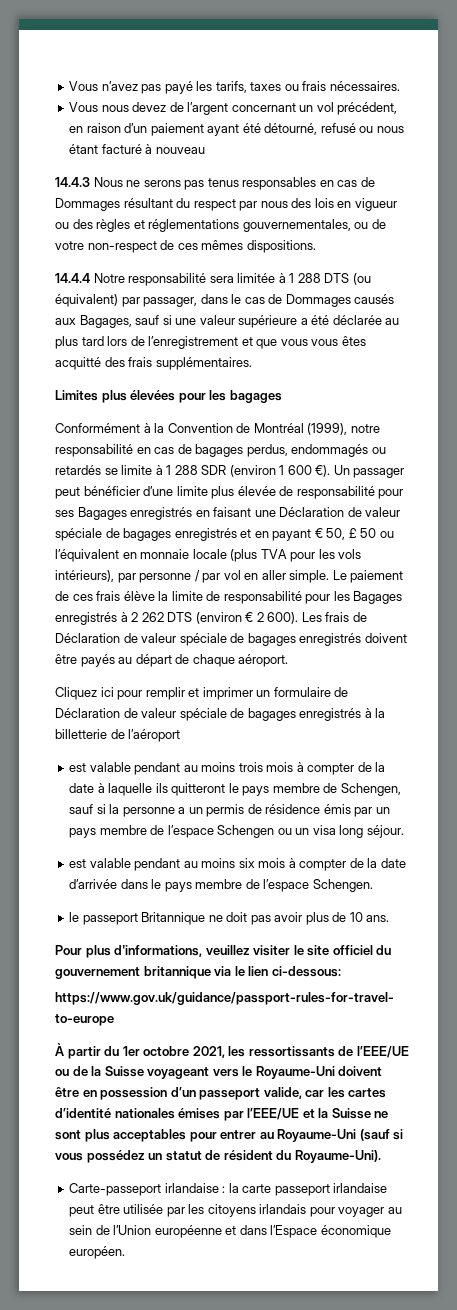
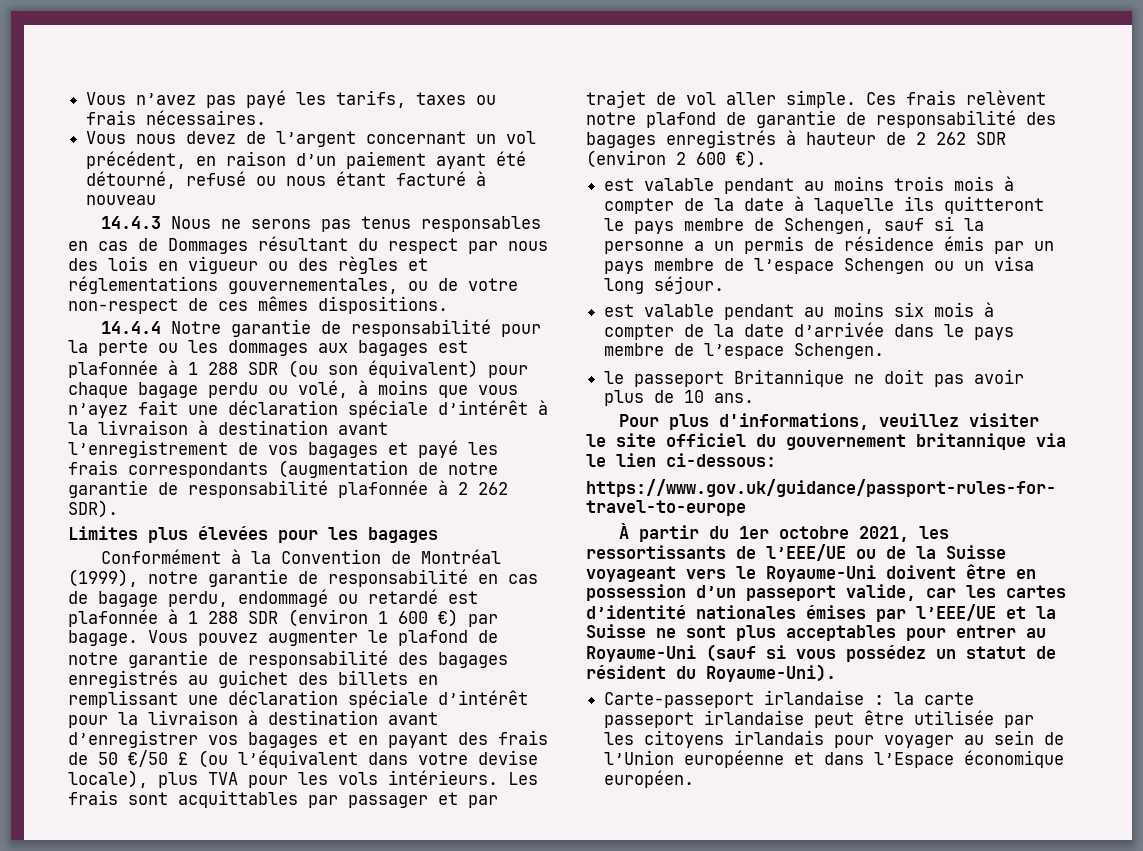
[128,273,371,286] [55,294,395,307] [55,315,400,328] [55,336,366,349] [55,357,252,370] responsabilité sera limitée à 1 288 DTS (ou équivalent) par passager, dans le cas de Dommages causés aux Bagages, sauf si une valeur supérieure a été déclarée au plus tard lors de l’enregistrement et que vous vous êtes acquitté des frais supplémentaires. -> [230,319,541,337] [68,340,468,356] [68,360,528,378] [68,380,518,398] [68,400,548,418] [68,420,388,435] [68,440,498,458] [68,460,498,478] [68,480,508,498] [68,500,118,518] garantie de responsabilité pour la perte ou les dommages aux bagages est plafonnée à 1 288 SDR (ou son équivalent) pour chaque bagage perdu ou volé, à moins que vous n’ayez fait une déclaration spéciale d’intérêt à la livraison à destination avant l’enregistrement de vos bagages et payé les frais correspondants (augmentation de notre garantie de responsabilité plafonnée à 2 262 SDR).
(380, 428) none -> [208,569,318,587] garantie de
[195,444,386,457] [55,465,153,475] bagages perdus, endommagés ou retardés se limite -> [98,589,478,607] [68,609,158,627] bagage perdu, endommagé ou retardé est plafonnée
[315,465,405,478] [55,486,404,499] [55,507,401,520] [55,528,394,541] [55,549,362,562] [55,570,404,583] [55,591,403,604] [55,612,367,625] [55,633,407,646] [55,654,289,667] [55,687,349,700] [55,708,386,721] [55,729,181,742] €). Un passager peut bénéficier d’une limite plus élevée de responsabilité pour ses Bagages enregistrés en faisant une Déclaration de valeur spéciale de bagages enregistrés et en payant € 50, £ 50 ou l’équivalent en monnaie locale (plus TVA pour les vols intérieurs), par personne / par vol en aller simple. Le paiement de ces frais élève la limite de responsabilité pour les Bagages enregistrés à 2 262 DTS (environ € 2 600). Les frais de Déclaration de valeur spéciale de bagages enregistrés doivent être payés au départ de chaque aéroport. // Cliquez ici pour remplir et imprimer un formulaire de Déclaration de valeur spéciale de bagages enregistrés à la billetterie de l’aéroport -> [438,609,498,627] [68,630,498,646] [68,650,508,668] [68,670,438,688] [68,690,528,708] [68,710,438,728] [68,730,548,748] [68,750,538,768] [68,770,538,788] [68,790,498,808] [586,90,1046,108] [586,110,1056,128] [586,130,1006,148] [586,150,766,168] €) par bagage. Vous pouvez augmenter le plafond de notre garantie de responsabilité des bagages enregistrés au guichet des billets en remplissant une déclaration spéciale d’intérêt pour la livraison à destination avant d’enregistrer vos bagages et en payant des frais de 50 €/50 £ (ou l’équivalent dans votre devise locale), plus TVA pour les vols intérieurs. Les frais sont acquittables par passager et par trajet de vol aller simple. Ces frais relèvent notre plafond de garantie de responsabilité des bagages enregistrés à hauteur de 2 262 SDR (environ 2 600 €).

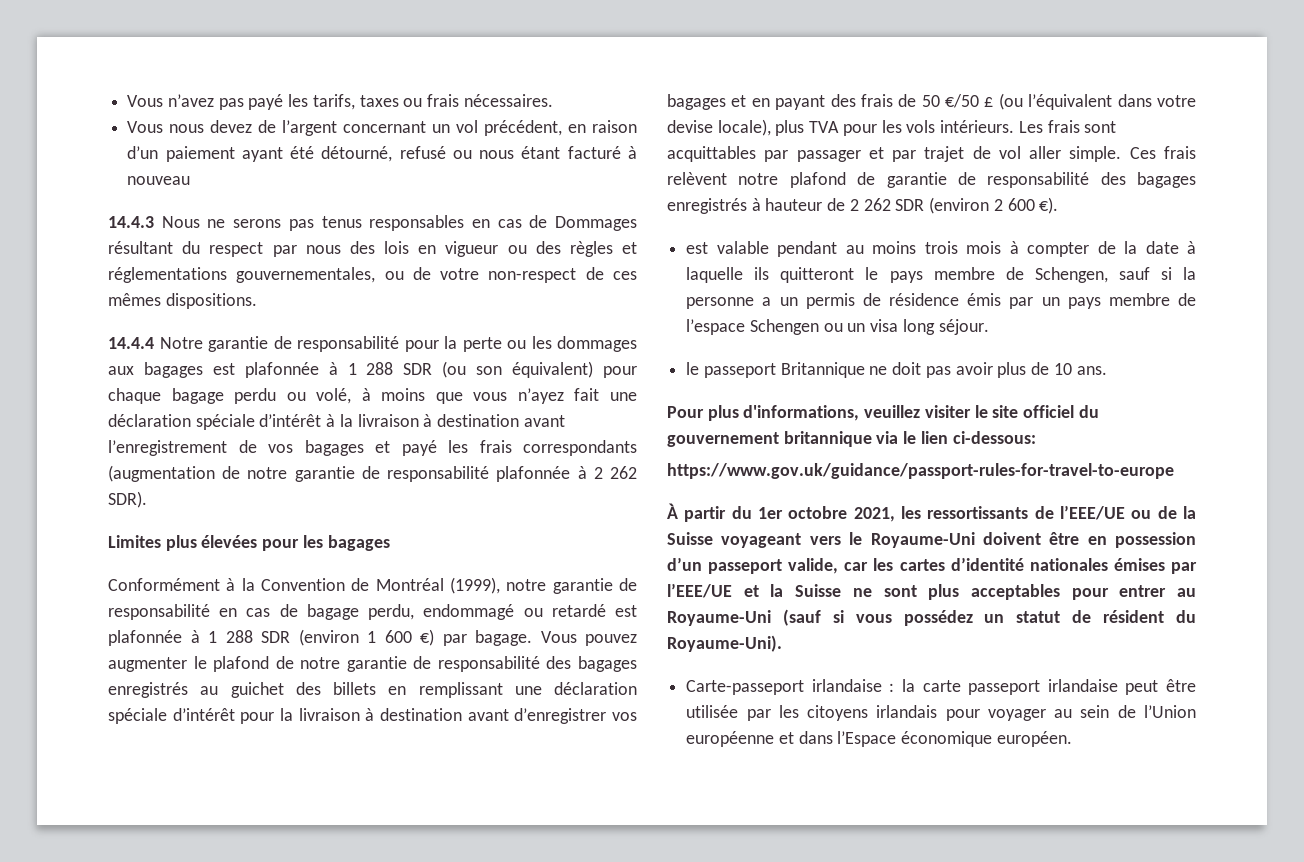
[604,302,995,320] [604,322,1015,340] [604,343,885,359] // est valable pendant au moins six mois à compter de la date d’arrivée dans le pays membre de l’espace Schengen. -> (989, 327) none

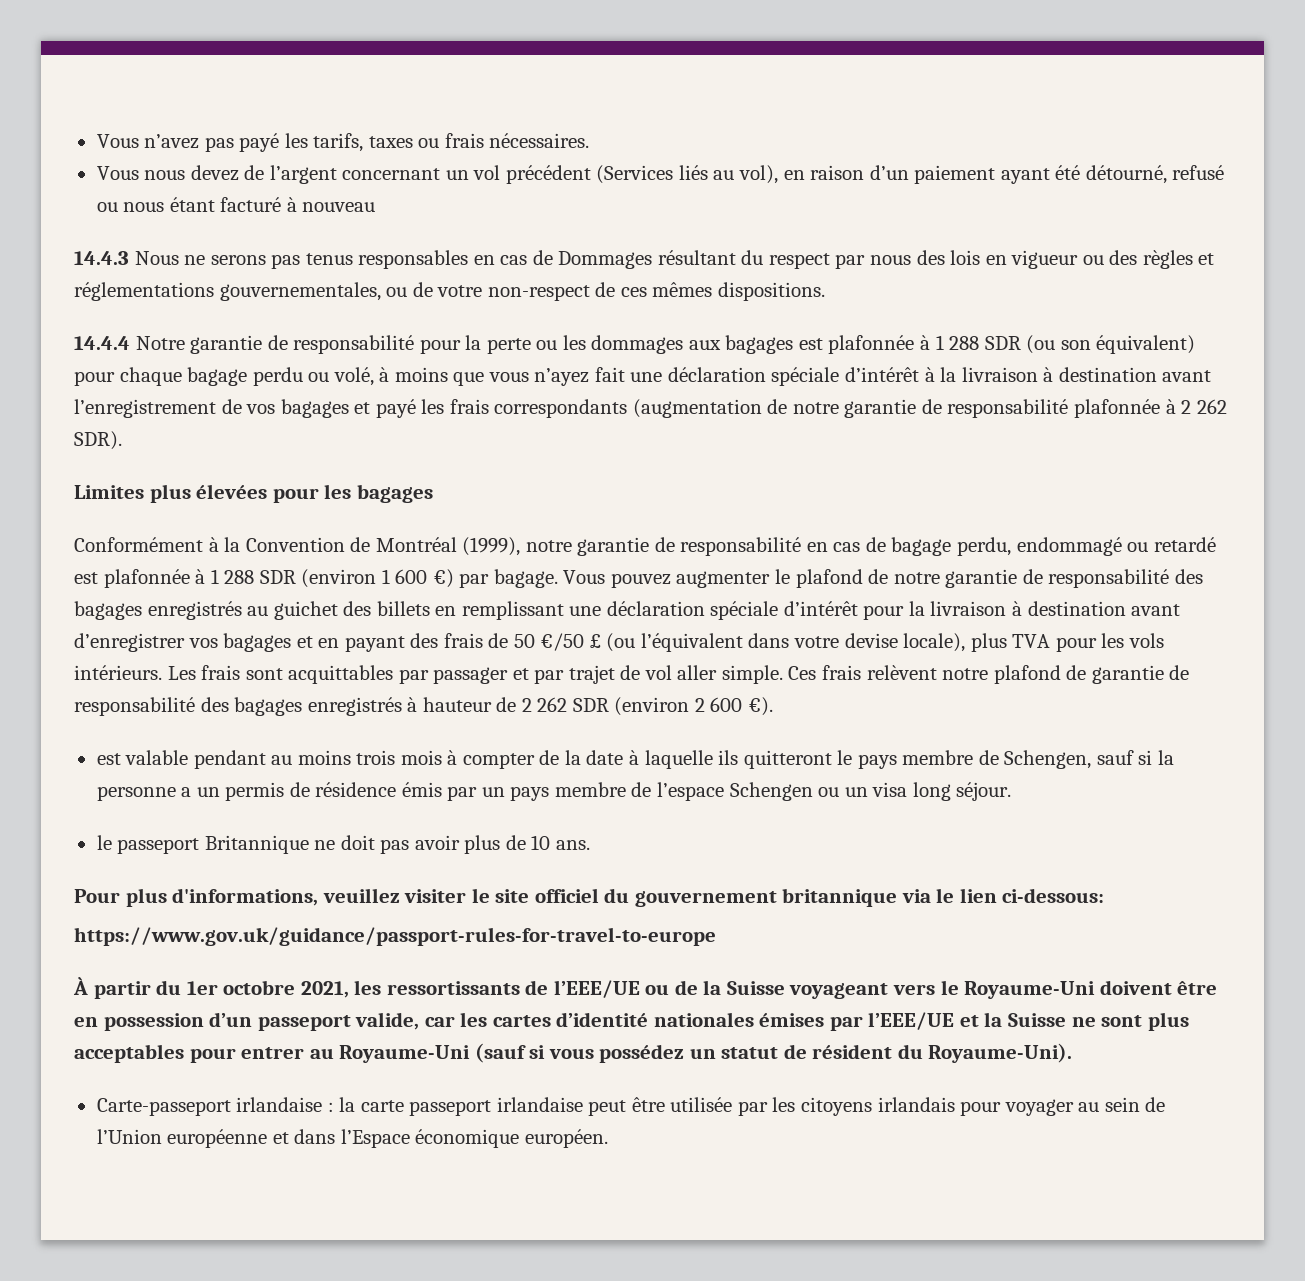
[484,120,563,136] précédent, -> [505,165,778,184] précédent (Services liés au vol),

